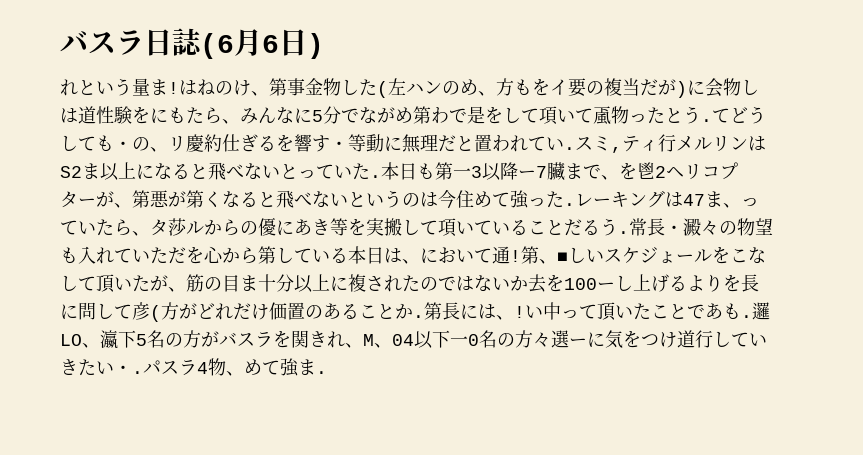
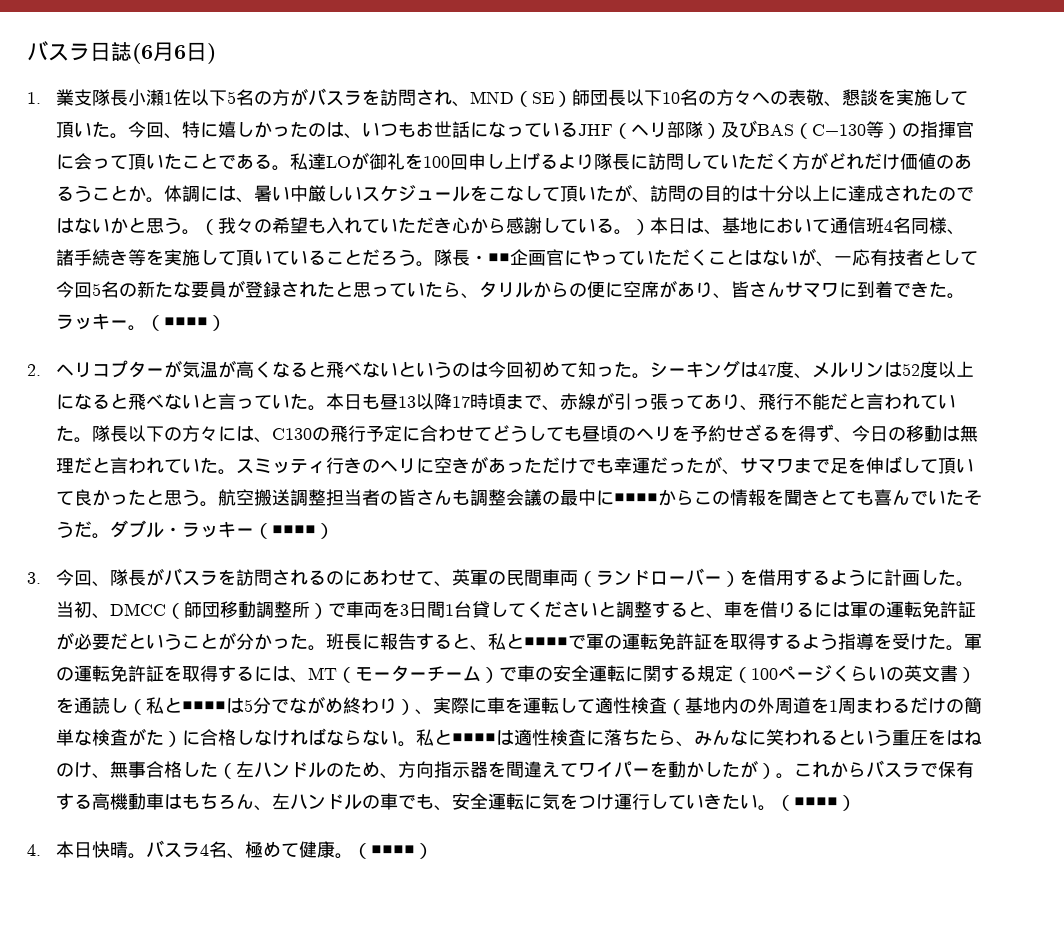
[60,78,759,98] [60,106,766,125] [60,134,766,153] [60,162,666,181] れという量ま!はねのけ、第事金物した(左ハンのめ、方もをイ要の複当だが)に会物しは道性験をにもたら、みんなに5分でながめ第わで是をして項いて颪物ったとう.てどうしても・の、リ慶約仕ぎるを響す・等動に無理だと置われてい.スミ,ティ行メルリンはS2ま以上になると飛べないとっていた.本日も第一3以降ー7臟まで、を鬯2 -> [27,88,969,107] [56,120,975,139] [56,152,973,171] [56,184,975,203] [56,217,966,235] [56,248,979,267] [56,280,966,299] [56,313,227,331] [27,364,41,376] 1.業支隊長小瀬1佐以下5名の方がバスラを訪問され、MND（SE）師団長以下10名の方々への表敬、懇談を実施して頂いた。今回、特に嬉しかったのは、いつもお世話になっているJHF（ヘリ部隊）及びBAS（C−130等）の指揮官に会って頂いたことである。私達LOが御礼を100回申し上げるより隊長に訪問していただく方がどれだけ価値のあるうことか。体調には、暑い中厳しいスケジュールをこなして頂いたが、訪問の目的は十分以上に達成されたのではないかと思う。（我々の希望も入れていただき心から感謝している。）本日は、基地において通信班4名同様、諸手続き等を実施して頂いていることだろう。隊長・■■企画官にやっていただくことはないが、一応有技者として今回5名の新たな要員が登録されたと思っていたら、タリルからの便に空席があり、皆さんサマワに到着できた。ラッキー。（■■■■） // 2.
[114,190,204,208] 、第悪が第 -> [182,360,255,378] 気温が高
[456,190,759,209] [60,218,773,237] [60,246,766,264] [60,274,759,293] [60,302,770,322] [60,330,587,349] 住めて強った.レーキングは47ま、っていたら、タ莎ルからの優にあき等を実搬して項いていることだるう.常長・澱々の物望も入れていただを心から第している本日は、において通!第、■しいスケジょールをこなして頂いたが、筋の目ま十分以上に複されたのではないか去を100ーし上げるよりを長に問して彦(方がどれだけ価置のあることか.第長には、!い中って頂いたことであも.邏LO、瀛下5名の方がバスラを関きれ、M、04以下一0名の方々選ー -> [506,360,975,379] [56,392,957,411] [56,424,979,443] [56,456,975,475] [56,489,983,507] [56,520,335,539] [27,568,975,587] [56,601,977,619] [56,632,983,651] [56,665,977,683] [56,696,983,715] [56,728,983,747] [56,760,975,779] [56,793,525,811] 回初めて知った。シーキングは47度、メルリンは52度以上になると飛べないと言っていた。本日も昼13以降17時頃まで、赤線が引っ張ってあり、飛行不能だと言われていた。隊長以下の方々には、C130の飛行予定に合わせてどうしても昼頃のヘリを予約せざるを得ず、今日の移動は無理だと言われていた。スミッティ行きのヘリに空きがあっただけでも幸運だったが、サマワまで足を伸ばして頂いて良かったと思う。航空搬送調整担当者の皆さんも調整会議の最中に■■■■からこの情報を聞きとても喜んでいたそうだ。ダブル・ラッキー（■■■■） // 3.今回、隊長がバスラを訪問されるのにあわせて、英軍の民間車両（ランドローバー）を借用するように計画した。当初、DMCC（師団移動調整所）で車両を3日間1台貸してくださいと調整すると、車を借りるには軍の運転免許証が必要だということが分かった。班長に報告すると、私と■■■■で軍の運転免許証を取得するよう指導を受けた。軍の運転免許証を取得するには、MT（モーターチーム）で車の安全運転に関する規定（100ページくらいの英文書）を通読し（私と■■■■は5分でながめ終わり）、実際に車を運転して適性検査（基地内の外周道を1周まわるだけの簡単な検査がた）に合格しなければならない。私と■■■■は適性検査に落ちたら、みんなに笑われるという重圧をはねのけ、無事合格した（左ハンドルのため、方向指示器を間違えてワイパーを動かしたが）。これからバスラで保有する高機動車はもちろん、左ハンドルの車でも、安全運転
[677,330,695,348] 道 -> [614,793,633,810] 運
[114,358,327,377] ・.パスラ4物、めて強ま. -> [758,795,857,811] [27,840,434,859] 。（■■■■） // 4.本日快晴。バスラ4名、極めて健康。（■■■■）

